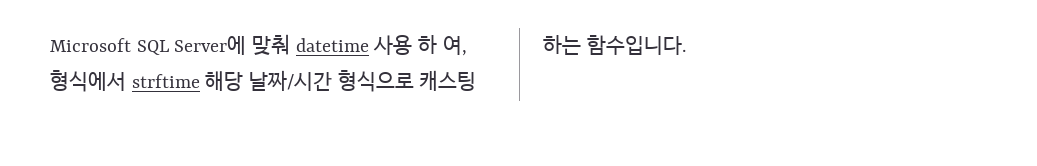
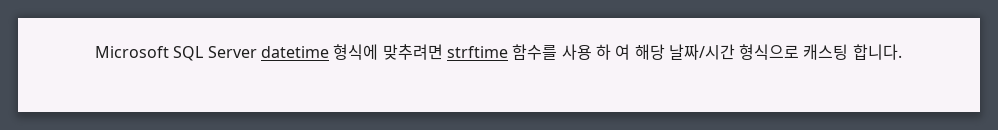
[174,34,467,56] [50,70,200,92] Server에 맞춰 datetime 사용 하 여, 형식에서 strftime -> [207,44,631,60] Server datetime 형식에 맞추려면 strftime 함수를 사용 하 여
[543,35,686,55] 하는 함수입니다. -> [852,44,902,60] 합니다.

